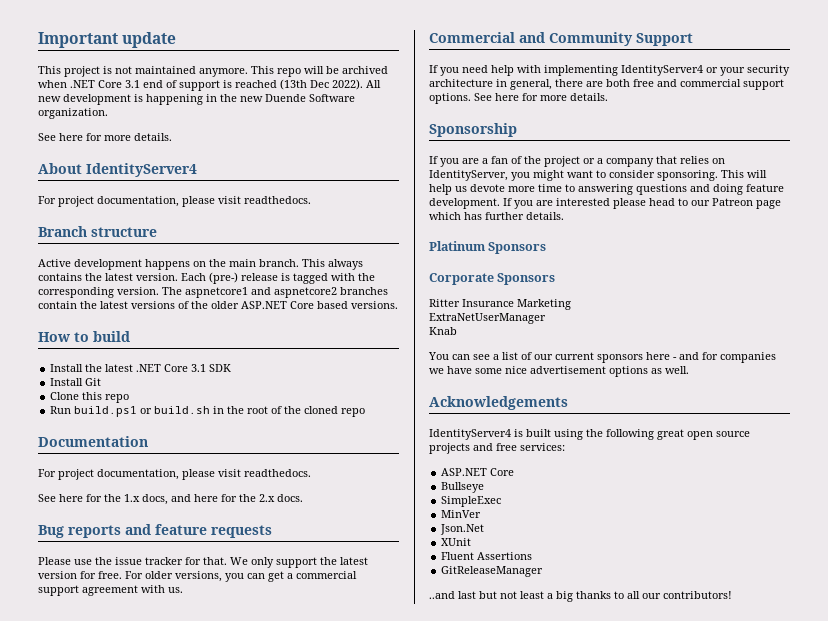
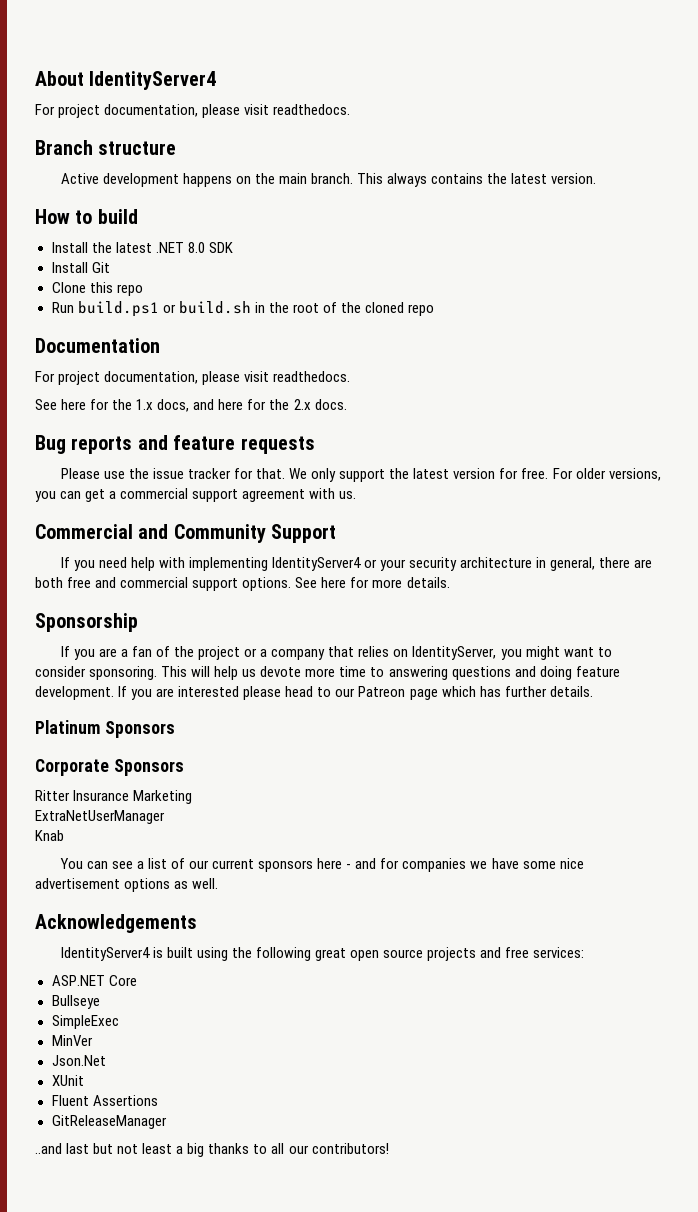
[38,32,177,48] [38,66,388,77] [38,79,381,91] [38,94,355,105] [38,108,108,119] [38,133,172,141] Important update // This project is not maintained anymore. This repo will be archived when .NET Core 3.1 end of support is reached (13th Dec 2022). All new development is happening in the new Duende Software organization. // See here for more details. // -> (35, 78) none
[181,272,375,284] [38,287,388,298] [38,301,398,309] Each (pre-) release is tagged with the corresponding version. The aspnetcore1 and aspnetcore2 branches contain the latest versions of the older ASP.NET Core based versions. -> (597, 178) none
[164,364,207,372] Core 3.1 -> [187,242,205,253] 8.0

